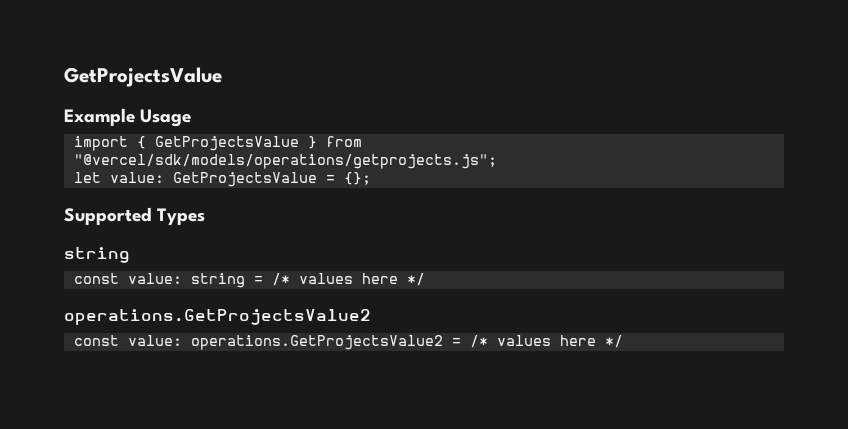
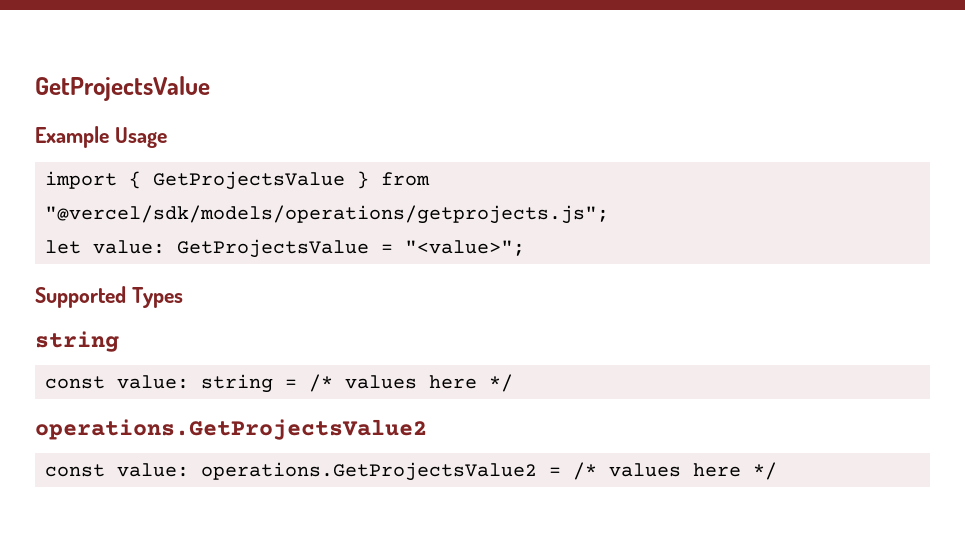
[343,172,371,185] {}; -> [404,240,525,256] "<value>";

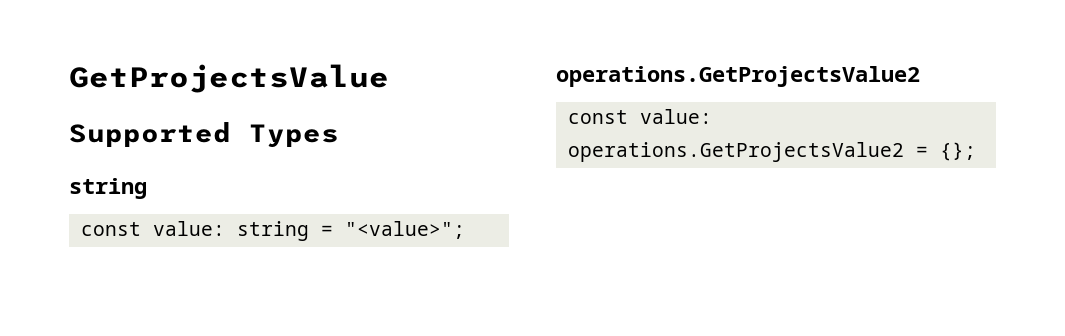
[35,76,210,101] [35,126,167,148] [44,171,430,190] [44,205,609,224] [44,239,525,258] GetProjectsValue // Example Usage // import { GetProjectsValue } from "@vercel/sdk/models/operations/getprojects.js"; // let value: GetProjectsValue = "<value>"; -> [69,64,389,93] GetProjectsValue
[308,374,513,392] /* values here */ -> [345,221,465,239] "<value>";
[572,462,777,480] /* values here */ -> [940,142,976,161] {};

